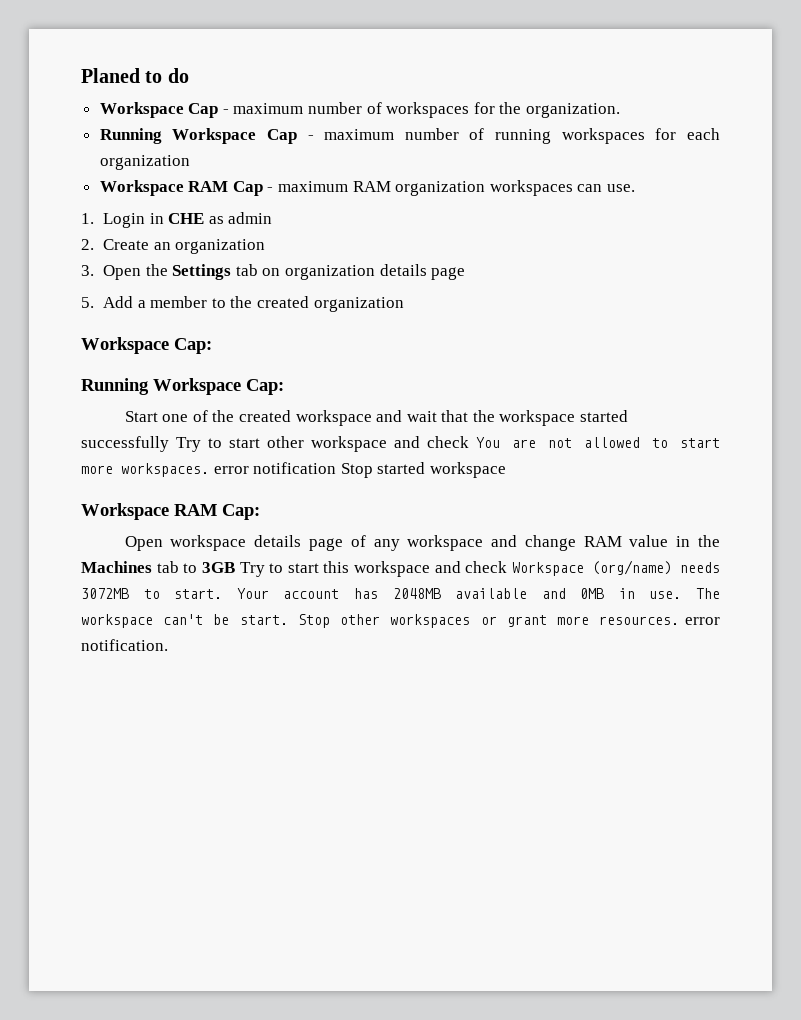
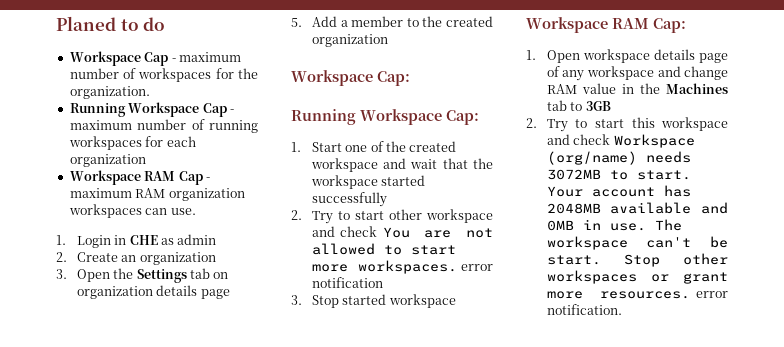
(284, 387) none -> [291,142,301,152] 1.
(169, 444) none -> [291,210,302,220] // 2.
(337, 468) none -> [291,295,302,305] // 3.
(260, 512) none -> [526,50,536,60] 1.
(235, 567) none -> [526,118,537,128] // 2.

